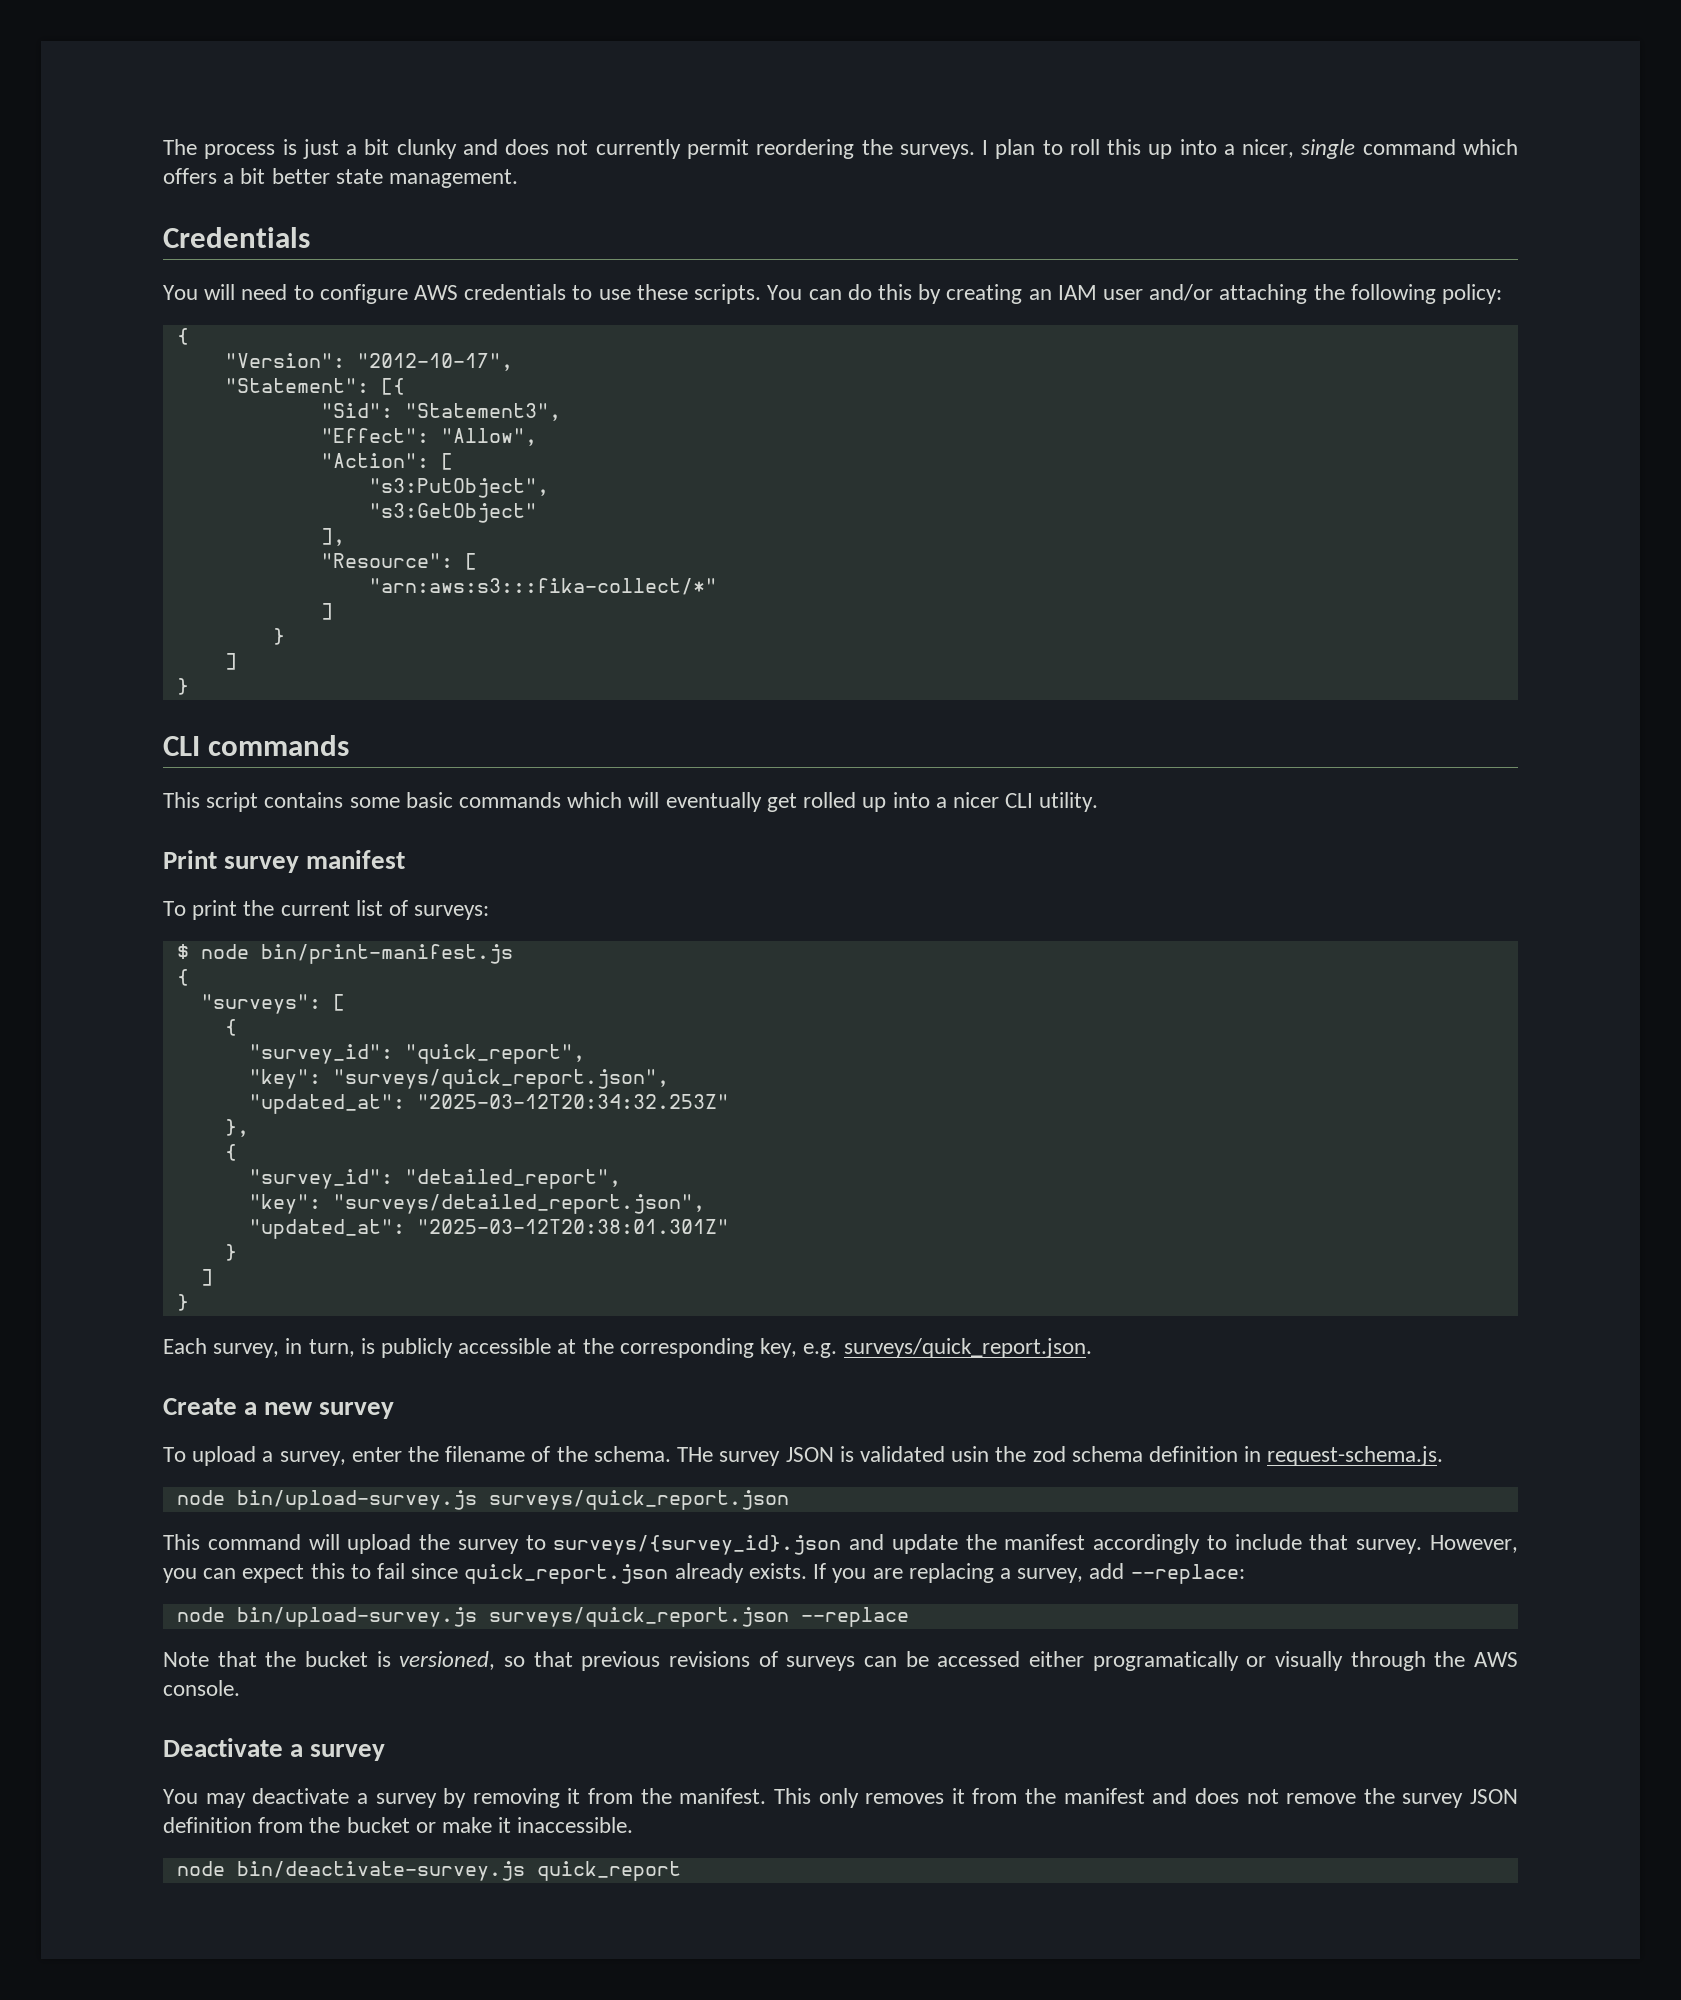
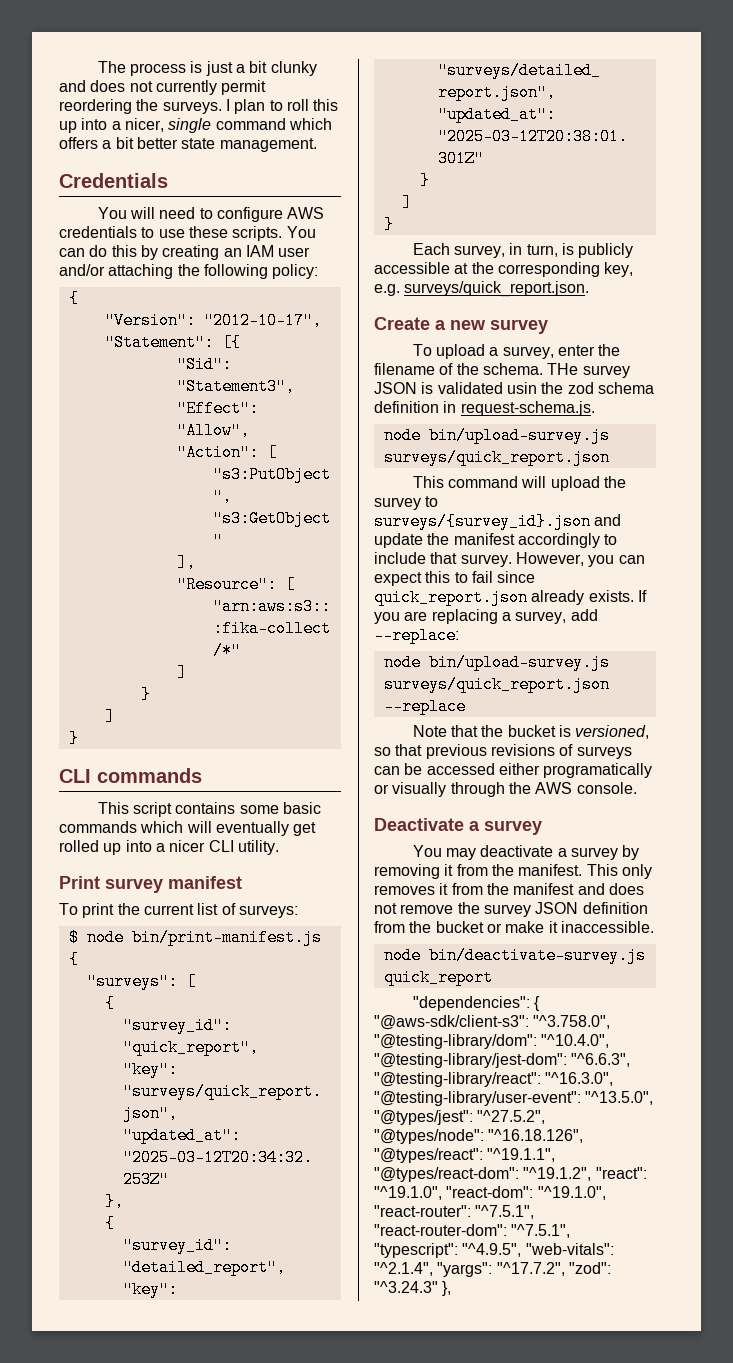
(681, 1871) none -> [412,996,541,1011] [374,1015,611,1030] [374,1034,610,1049] [374,1053,631,1068] [374,1072,614,1087] [374,1091,654,1106] [374,1110,546,1125] [374,1129,584,1144] [374,1148,556,1163] [374,1167,647,1182] [374,1186,606,1200] [374,1205,535,1219] [374,1224,571,1238] [374,1243,614,1258] [374,1262,611,1277] [374,1281,452,1296] // "dependencies": { "@aws-sdk/client-s3": "^3.758.0", "@testing-library/dom": "^10.4.0", "@testing-library/jest-dom": "^6.6.3", "@testing-library/react": "^16.3.0", "@testing-library/user-event": "^13.5.0", "@types/jest": "^27.5.2", "@types/node": "^16.18.126", "@types/react": "^19.1.1", "@types/react-dom": "^19.1.2", "react": "^19.1.0", "react-dom": "^19.1.0", "react-router": "^7.5.1", "react-router-dom": "^7.5.1", "typescript": "^4.9.5", "web-vitals": "^2.1.4", "yargs": "^17.7.2", "zod": "^3.24.3" },

